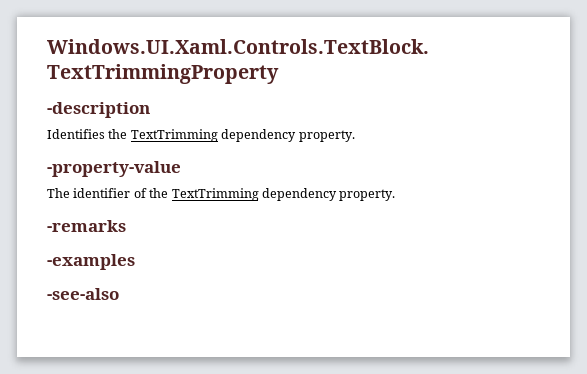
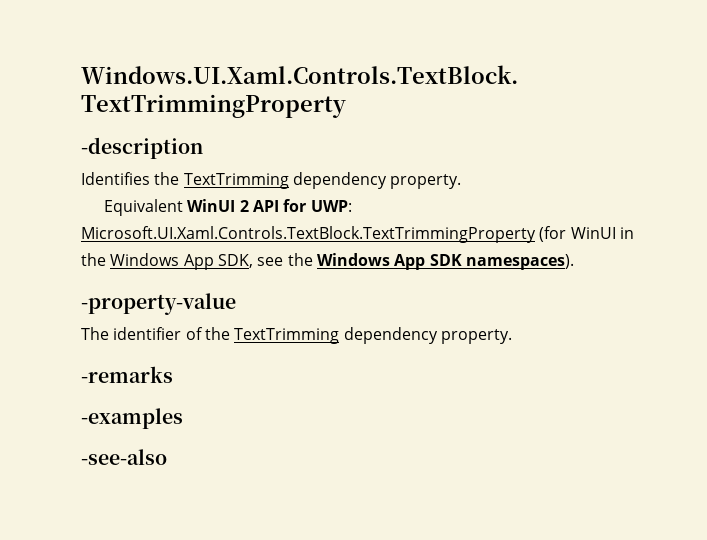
(355, 136) none -> [104,199,352,216] [81,226,634,243] [81,253,574,270] // Equivalent WinUI 2 API for UWP: Microsoft.UI.Xaml.Controls.TextBlock.TextTrimmingProperty (for WinUI in the Windows App SDK, see the Windows App SDK namespaces).

